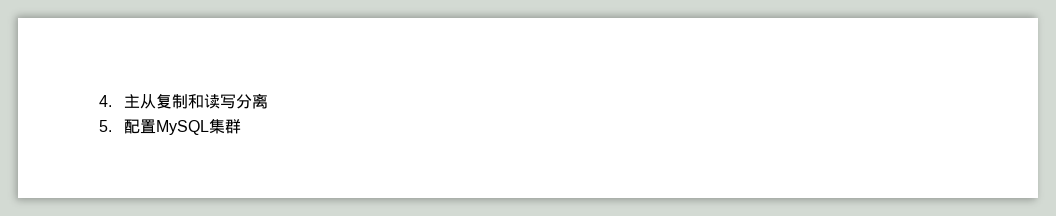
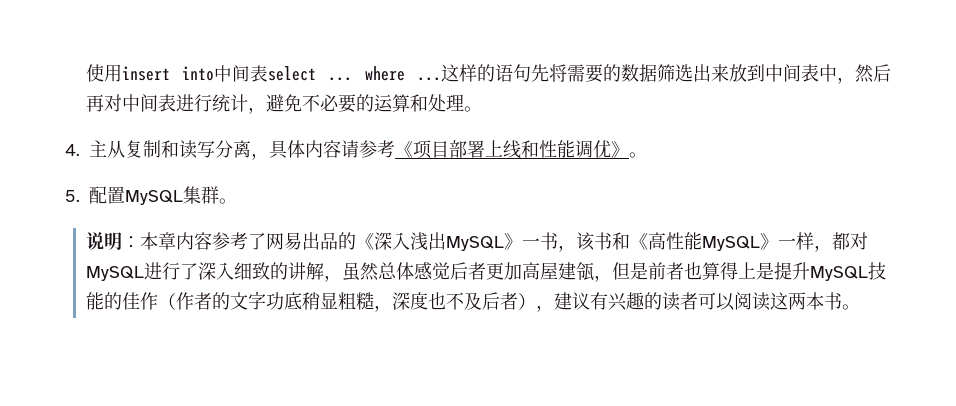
(99, 101) none -> [85,64,891,84] [85,94,482,114] 使用insert into中间表select ... where ...这样的语句先将需要的数据筛选出来放到中间表中，然后再对中间表进行统计，避免不必要的运算和处理。 //
[99,119,241,135] // 5.配置MySQL集群 -> [251,140,647,160] [65,186,237,205] [85,232,868,252] [85,262,886,282] [85,291,860,312] ，具体内容请参考《项目部署上线和性能调优》。 // 5.配置MySQL集群。 // 说明：本章内容参考了网易出品的《深入浅出MySQL》一书，该书和《高性能MySQL》一样，都对MySQL进行了深入细致的讲解，虽然总体感觉后者更加高屋建瓴，但是前者也算得上是提升MySQL技能的佳作（作者的文字功底稍显粗糙，深度也不及后者），建议有兴趣的读者可以阅读这两本书。

